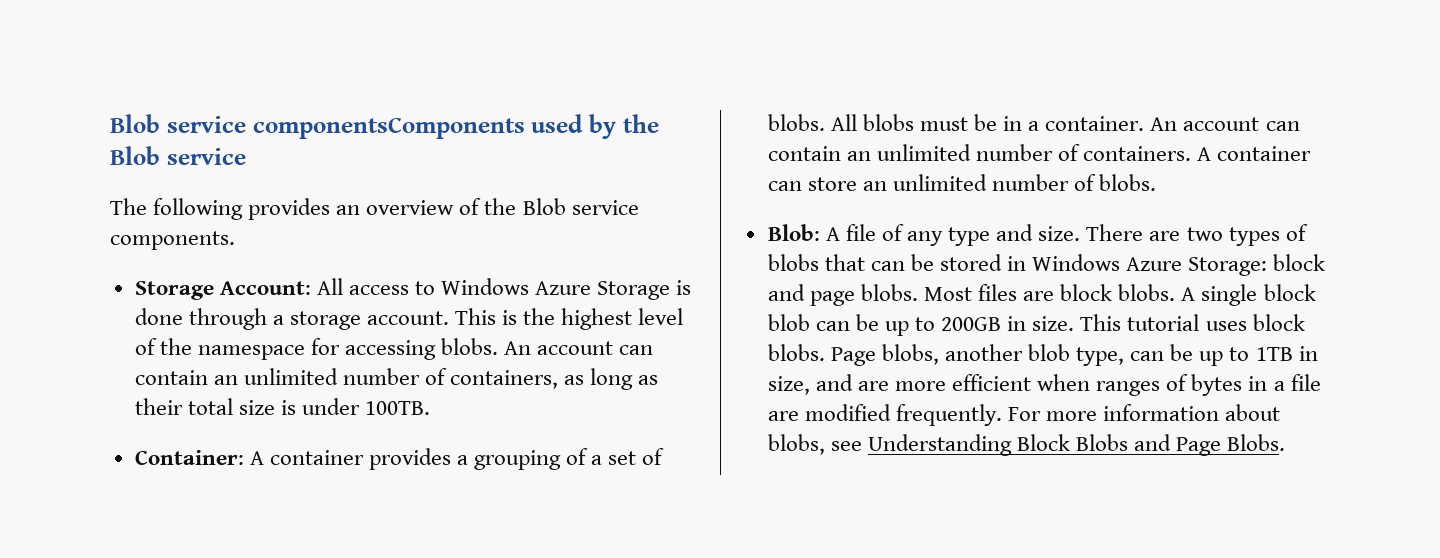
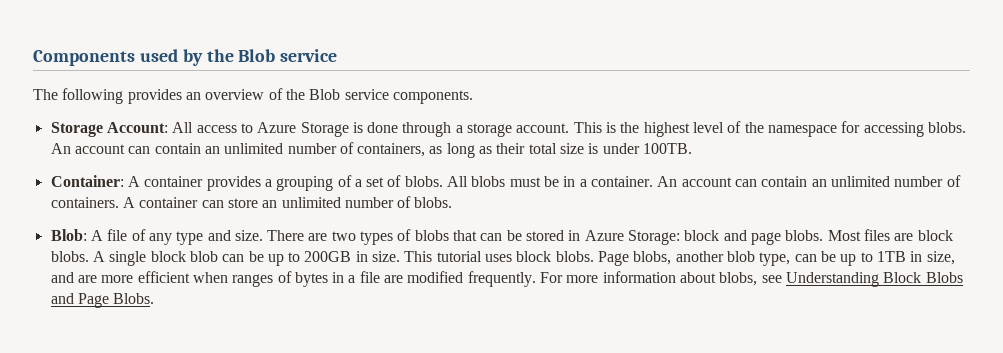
[110,114,525,139] Blob service componentsComponents -> [33,50,135,66] Components
[441,278,530,295] Windows -> (253, 128) none
[1032,254,1121,271] Windows -> (581, 235) none

